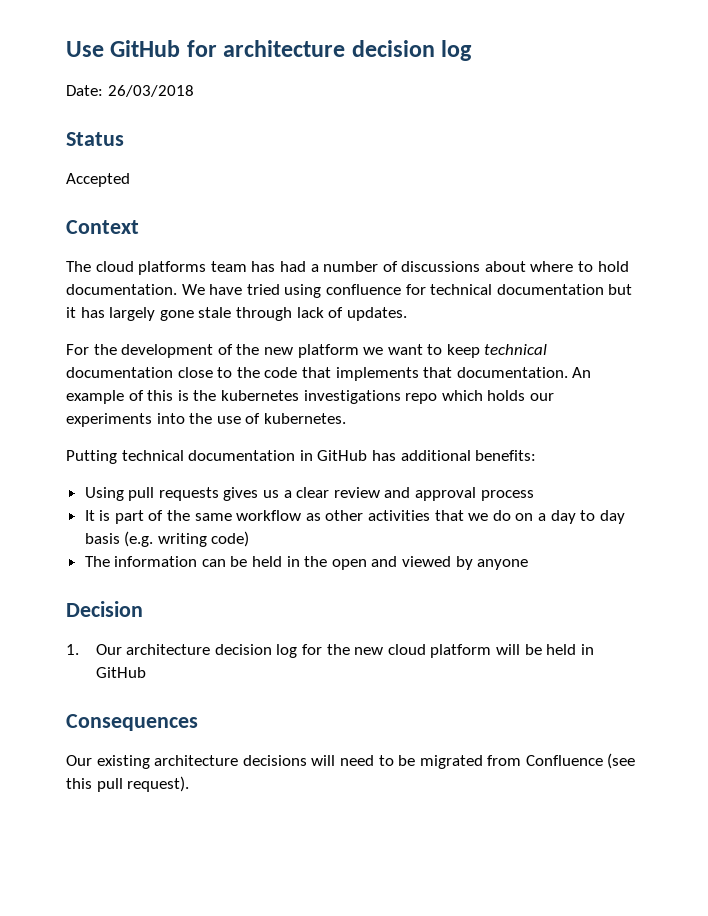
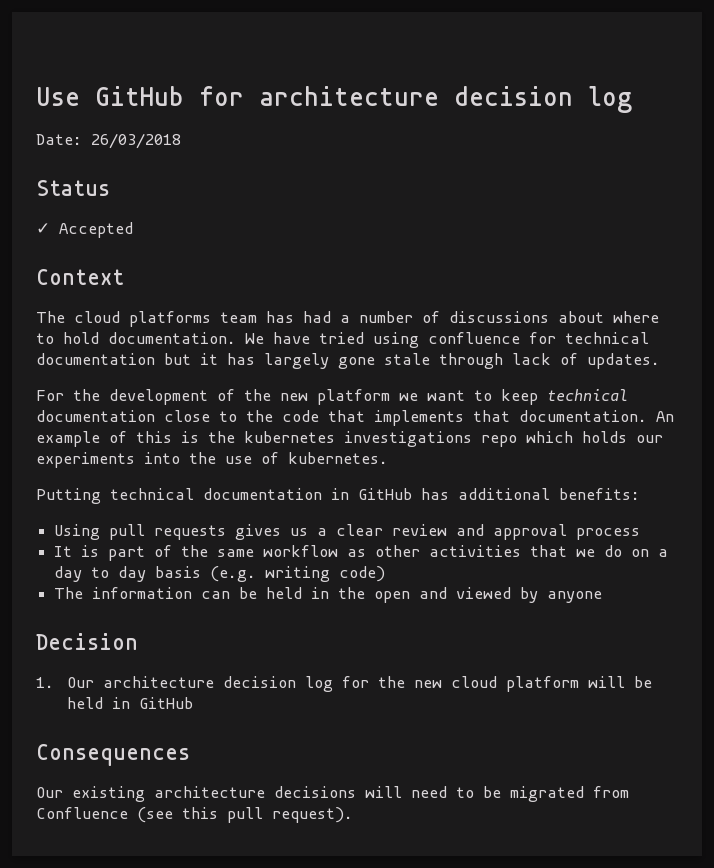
(124, 139) none -> [36,223,50,234] ✓

